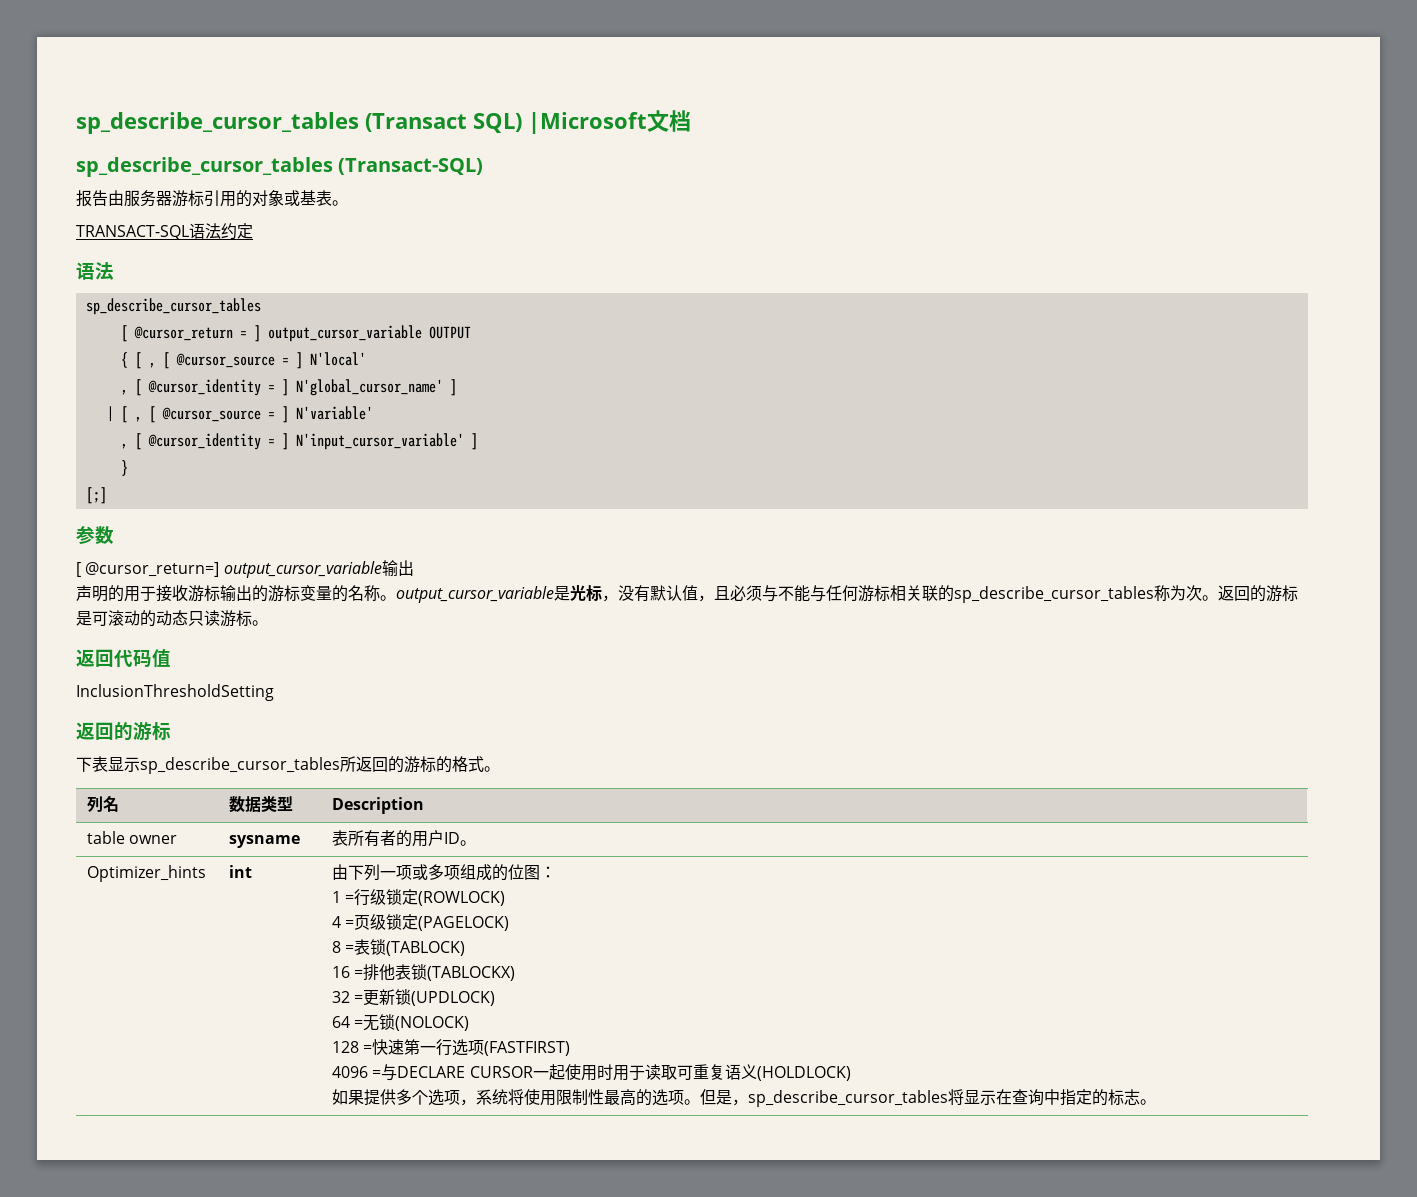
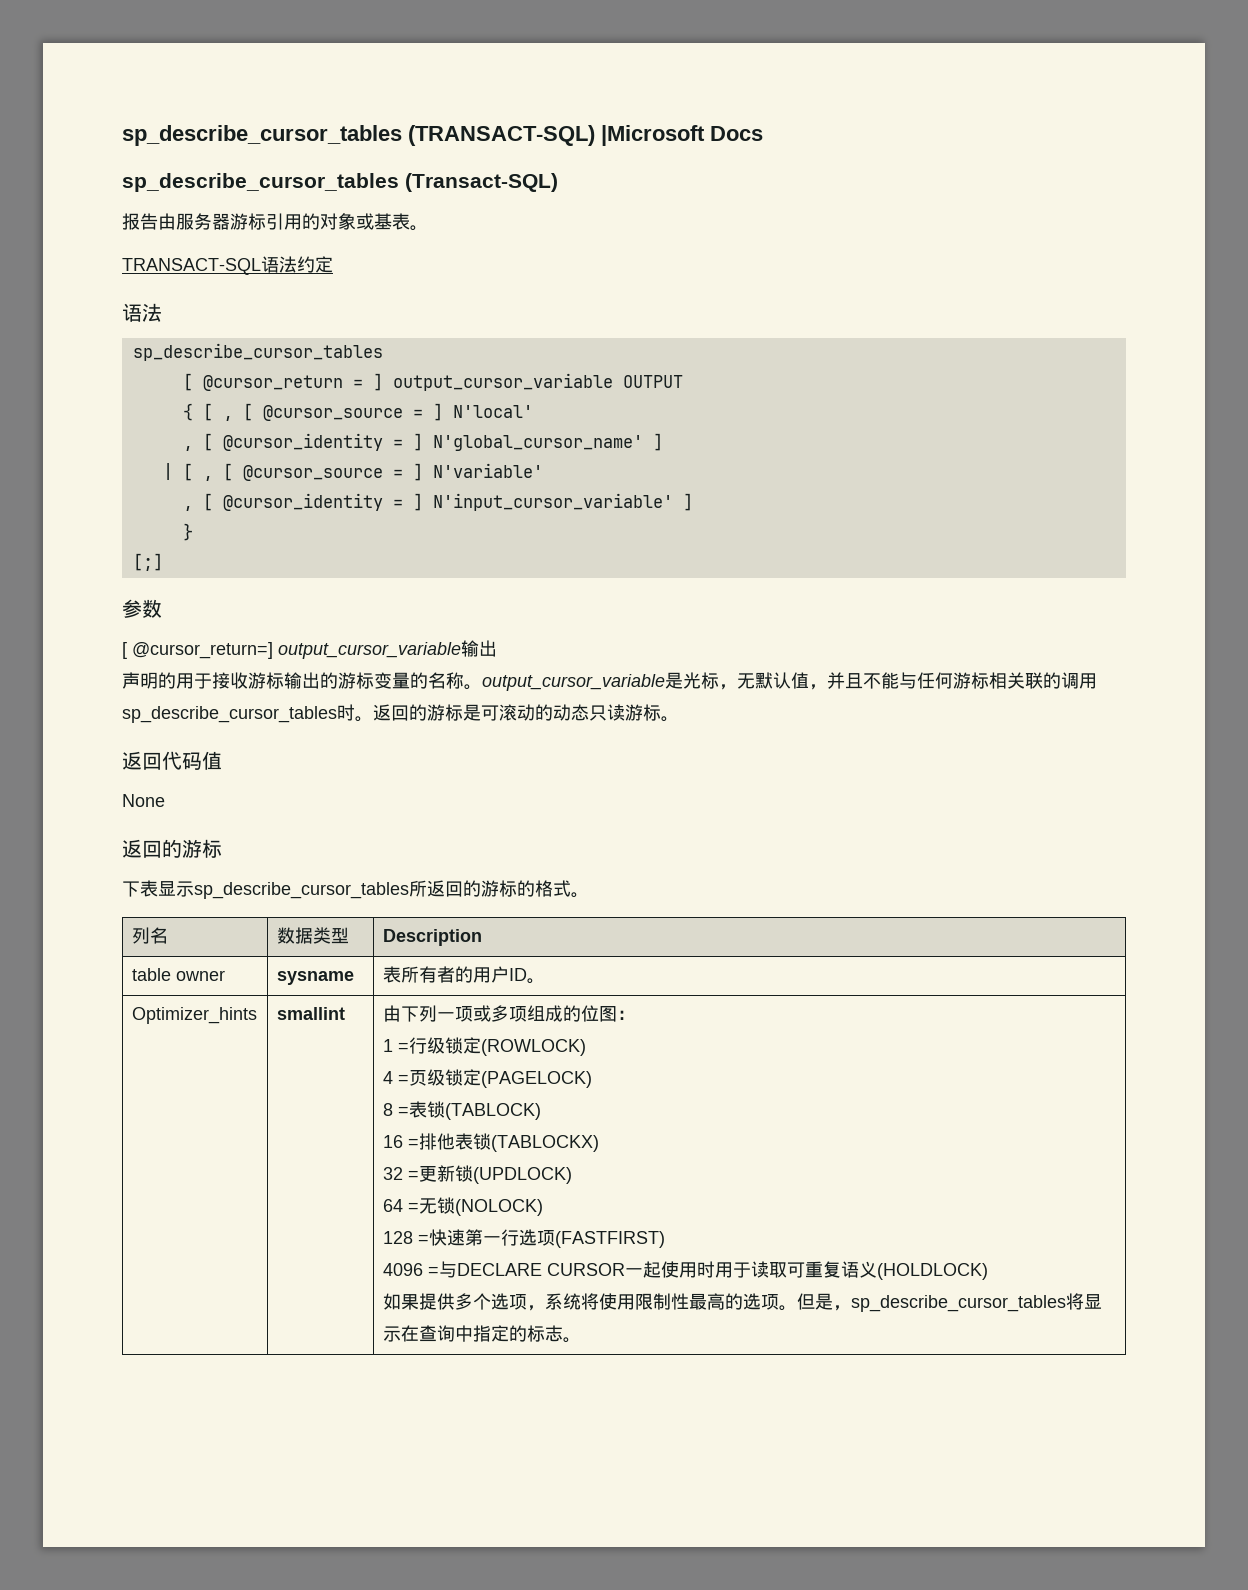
[76,110,691,134] sp_describe_cursor_tables (Transact SQL) |Microsoft文档 -> [122,125,763,146] sp_describe_cursor_tables (TRANSACT-SQL) |Microsoft Docs
[618,585,650,602] 没有 -> [737,673,755,689] 无
[714,585,778,602] 且必须与 -> [827,672,863,689] 并且
[954,585,1202,603] sp_describe_cursor_tables称为次 -> [1061,672,1097,689] [122,704,355,723] 调用sp_describe_cursor_tables时
[76,684,274,701] // InclusionThresholdSetting -> [122,794,165,807] // None
[229,865,253,878] int -> [276,1007,345,1020] smallint

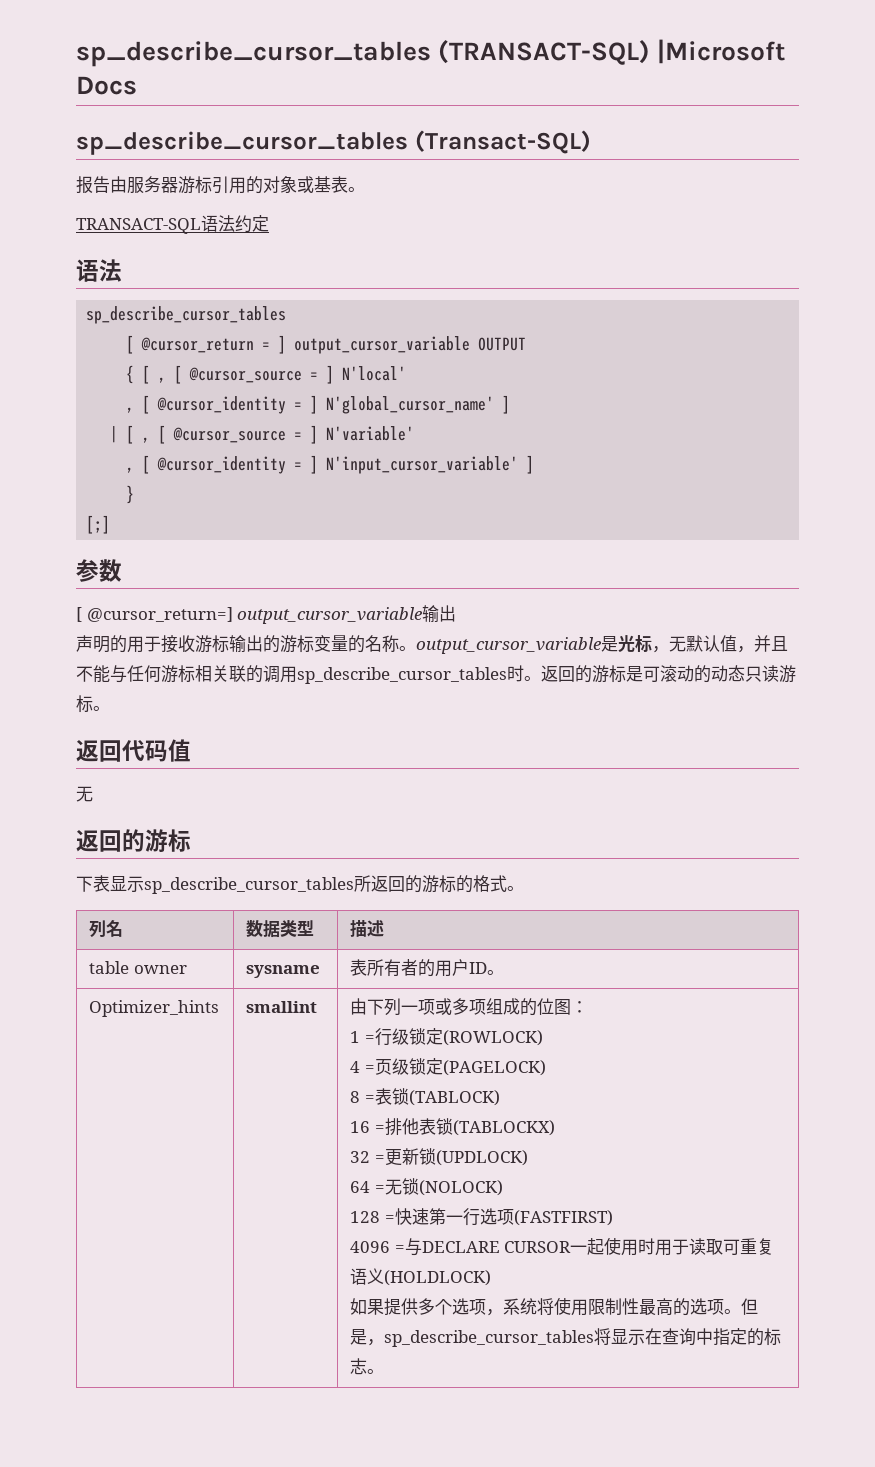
[122,794,165,807] // None -> [76,786,93,802] // 无
[382,929,482,946] Description -> [350,920,385,937] 描述

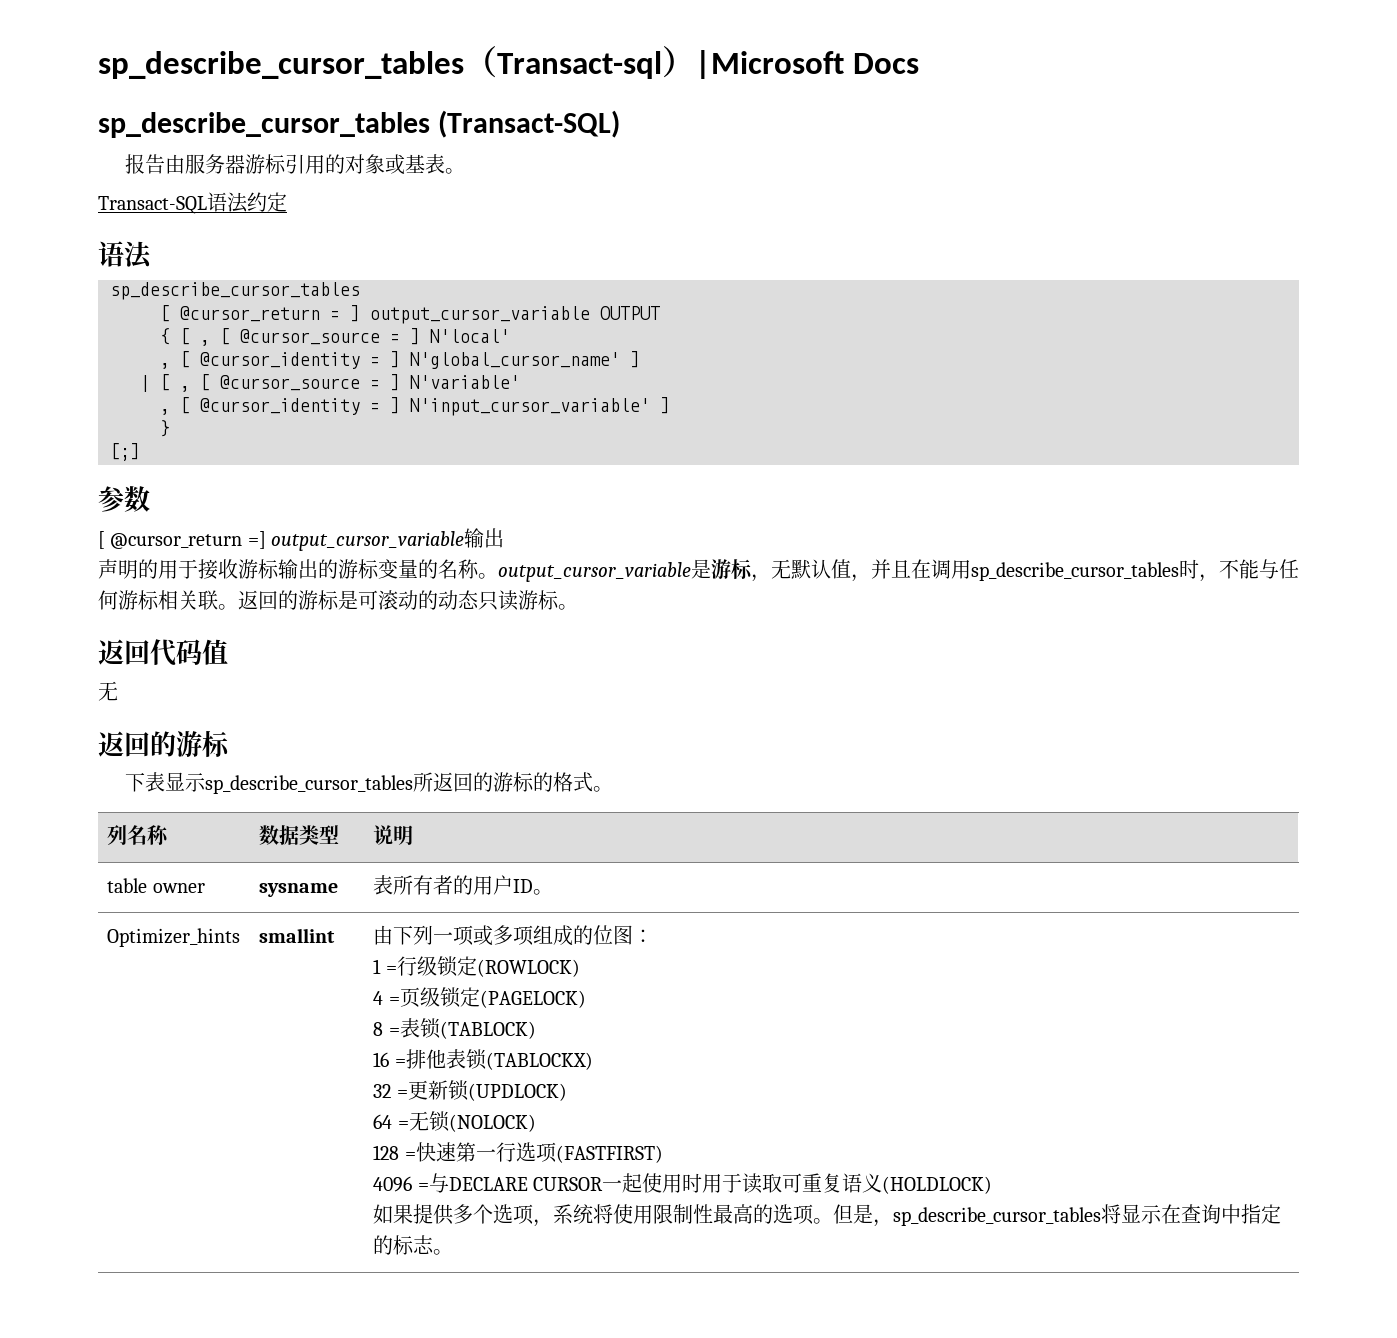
[76,40,651,67] sp_describe_cursor_tables (TRANSACT-SQL) -> [98,46,695,79] sp_describe_cursor_tables（Transact-sql）
[76,218,201,234] TRANSACT-SQL -> [98,196,207,214] Transact-SQL
[86,607,233,622] @cursor_return=] -> [110,531,266,549] @cursor_return =]
[618,635,635,652] 光 -> [711,559,731,579] 游
(788, 643) none -> [911,559,1219,582] 在调用sp_describe_cursor_tables时，
[246,665,524,684] 的调用sp_describe_cursor_tables时 -> (218, 600) none
(124, 928) none -> [147,825,170,845] 称
[350,920,385,937] 描述 -> [373,825,414,845] 说明

